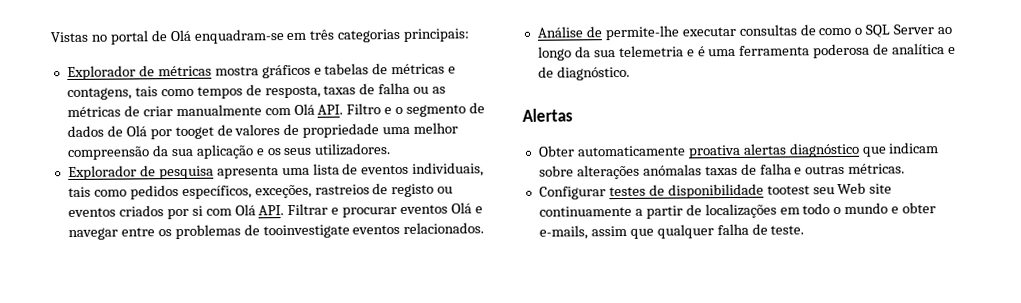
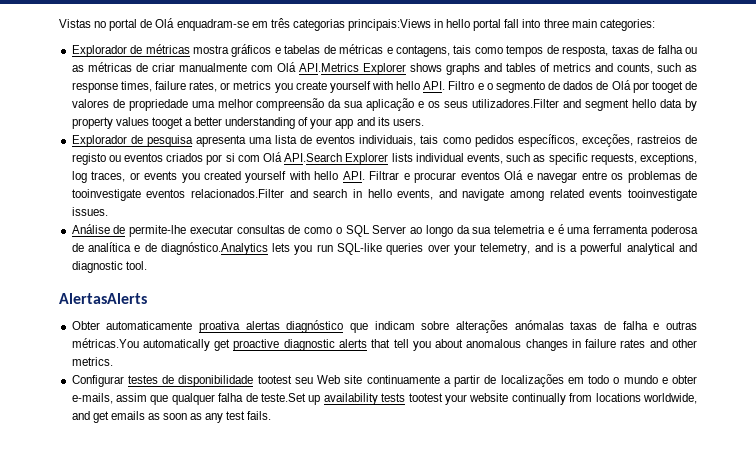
[403,28,470,42] principais: -> [347,19,655,31] principais:Views in hello portal fall into three main categories:
(315, 109) none -> [298,63,698,75] [71,81,421,93] API.Metrics Explorer shows graphs and tables of metrics and counts, such as response times, failure rates, or metrics you create yourself with hello
[314,143,392,156] utilizadores. -> [472,99,697,111] [71,117,424,129] utilizadores.Filter and segment hello data by property values tooget a better understanding of your app and its users.
(256, 210) none -> [284,153,697,165] [71,171,339,183] API.Search Explorer lists individual events, such as specific requests, exceptions, log traces, or events you created yourself with hello
[403,222,485,234] relacionados. -> [190,189,697,201] [71,207,108,216] relacionados.Filter and search in hello events, and navigate among related events tooinvestigate issues.
[556,65,630,81] [522,108,573,122] diagnóstico. // Alertas -> [160,242,697,255] [71,261,147,273] [59,293,147,304] diagnóstico.Analytics lets you run SQL-like queries over your telemetry, and is a powerful analytical and diagnostic tool. // AlertasAlerts
[848,163,906,174] métricas. -> [71,338,698,351] [71,357,113,366] métricas.You automatically get proactive diagnostic alerts that tell you about anomalous changes in failure rates and other metrics.
[770,225,805,235] teste. -> [261,393,698,405] [71,411,272,423] teste.Set up availability tests tootest your website continually from locations worldwide, and get emails as soon as any test fails.

